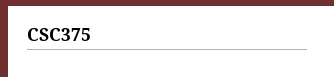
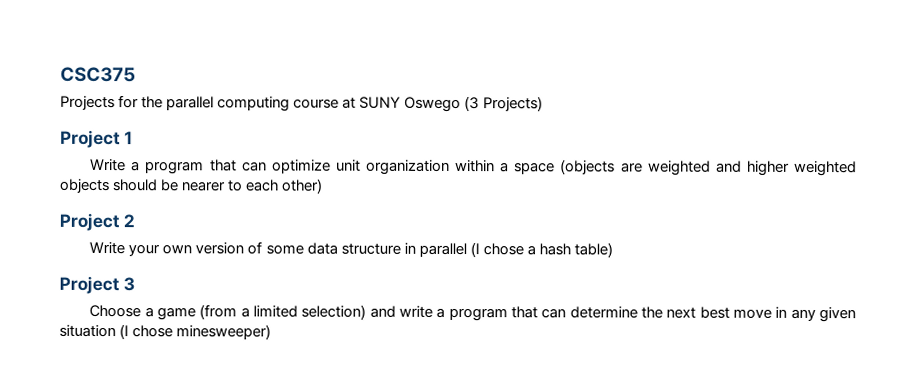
(91, 34) none -> [60,95,543,113] [60,129,133,149] [90,158,858,177] [59,178,324,194] [59,212,135,232] [89,241,613,258] [59,275,135,295] [89,304,857,323] [59,324,272,340] // Projects for the parallel computing course at SUNY Oswego (3 Projects) // Project 1 // Write a program that can optimize unit organization within a space (objects are weighted and higher weighted objects should be nearer to each other) // Project 2 // Write your own version of some data structure in parallel (I chose a hash table) // Project 3 // Choose a game (from a limited selection) and write a program that can determine the next best move in any given situation (I chose minesweeper)

